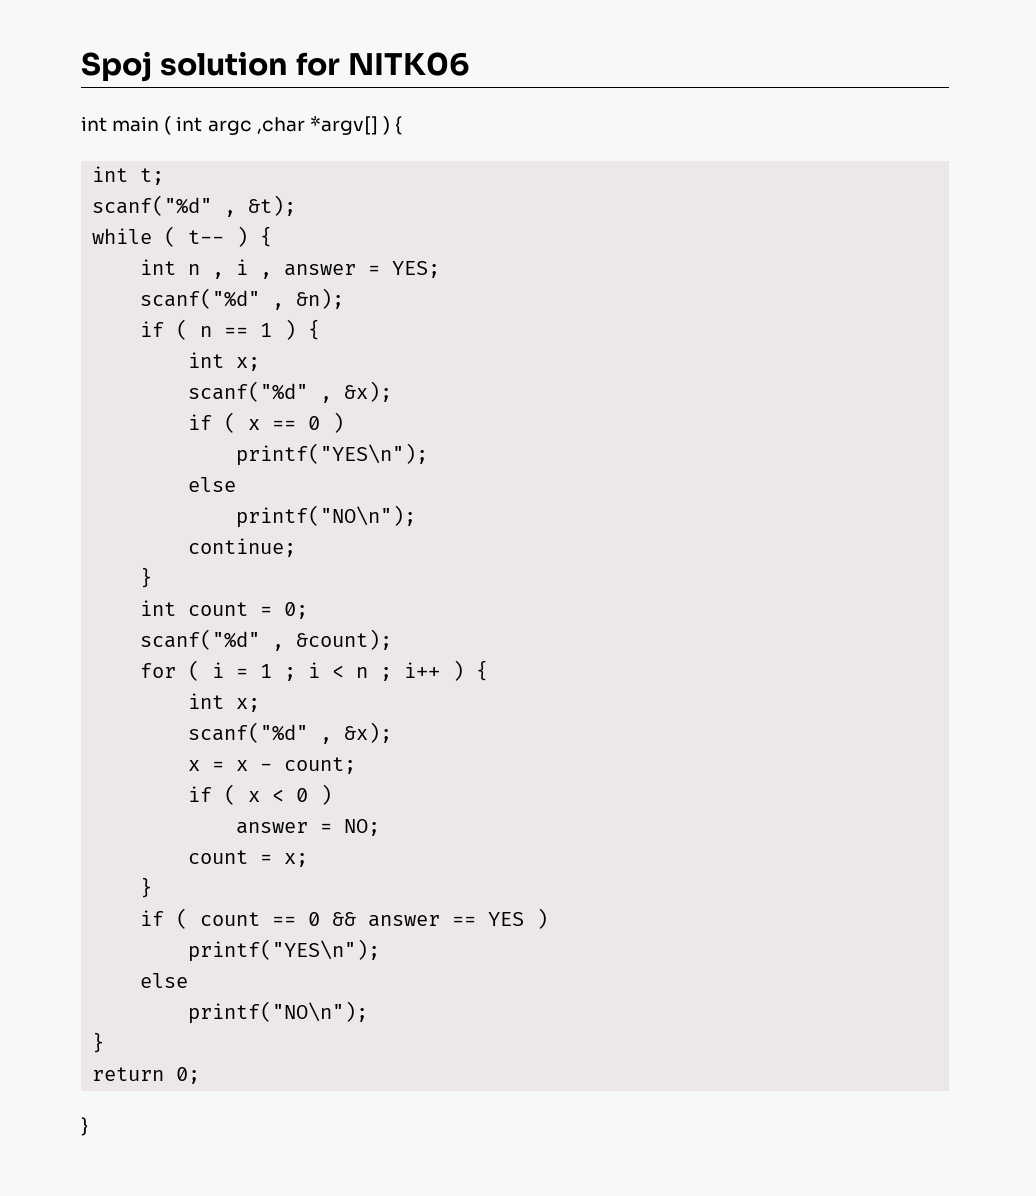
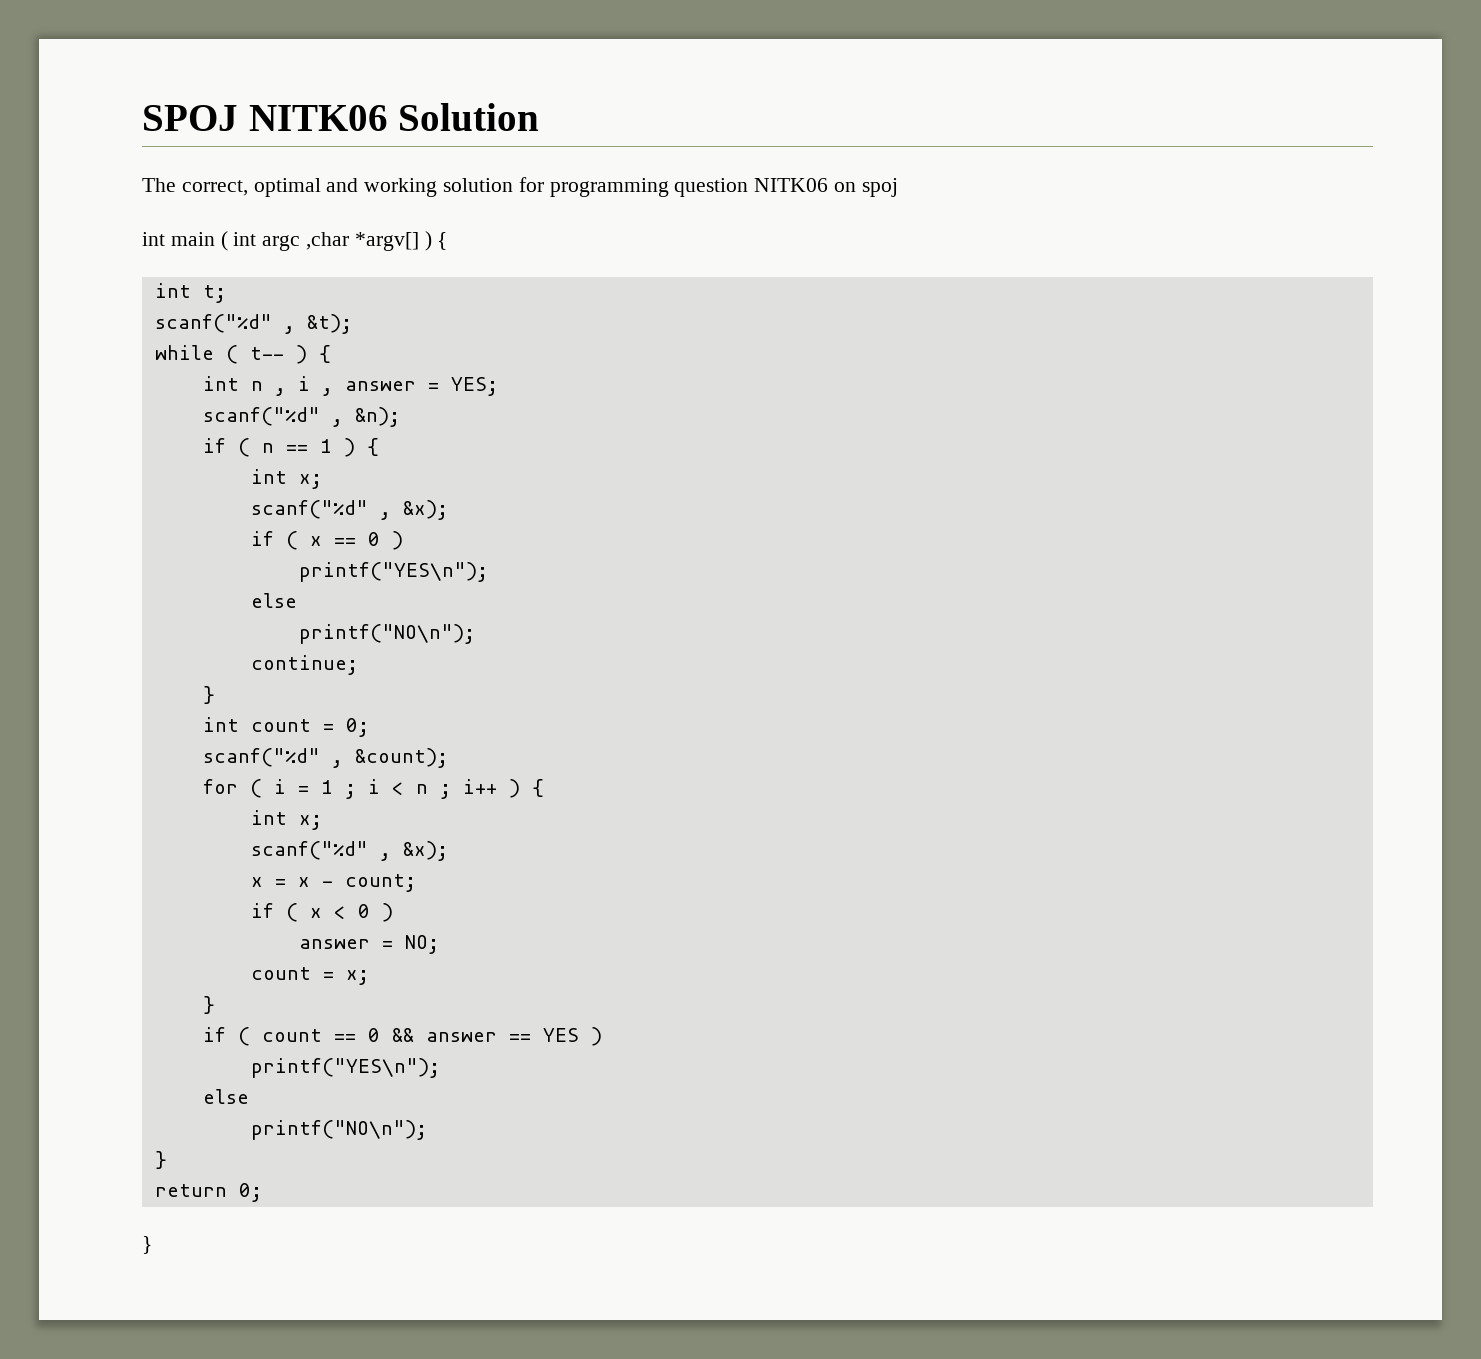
[81,51,471,82] Spoj solution for NITK06 -> [142,103,540,131] [142,177,898,197] SPOJ NITK06 Solution // The correct, optimal and working solution for programming question NITK06 on spoj

